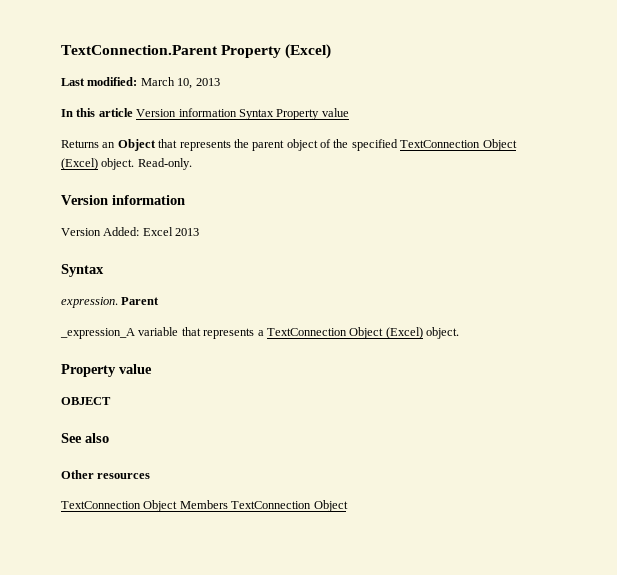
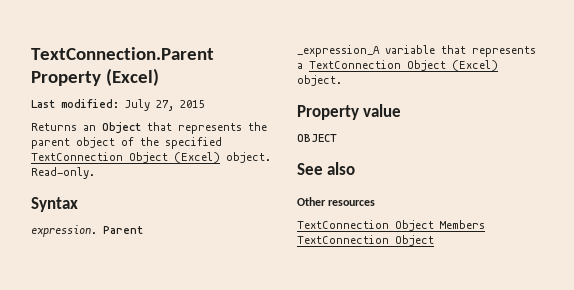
[140,77,220,89] [61,108,349,120] March 10, 2013 // In this article Version information Syntax Property value -> [125,99,204,111] July 27, 2015
[61,195,185,205] [61,227,200,236] // Version information // Version Added: Excel 2013 -> (95, 173) none

